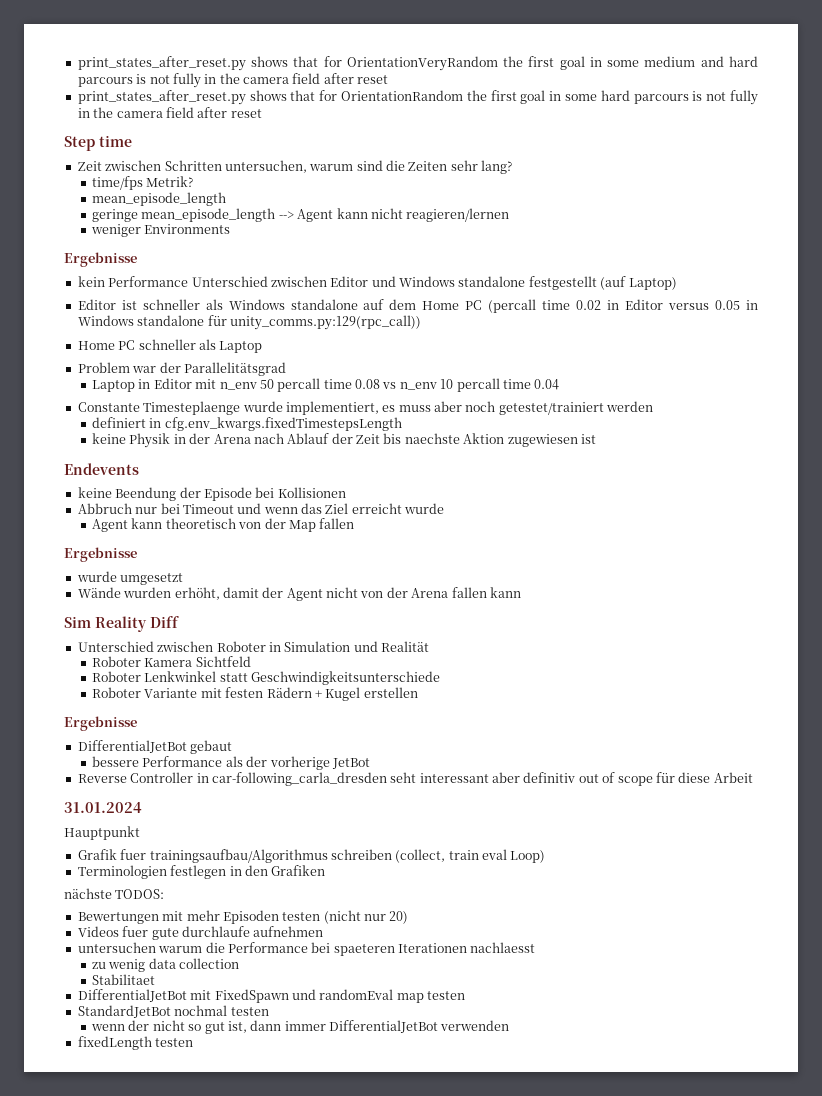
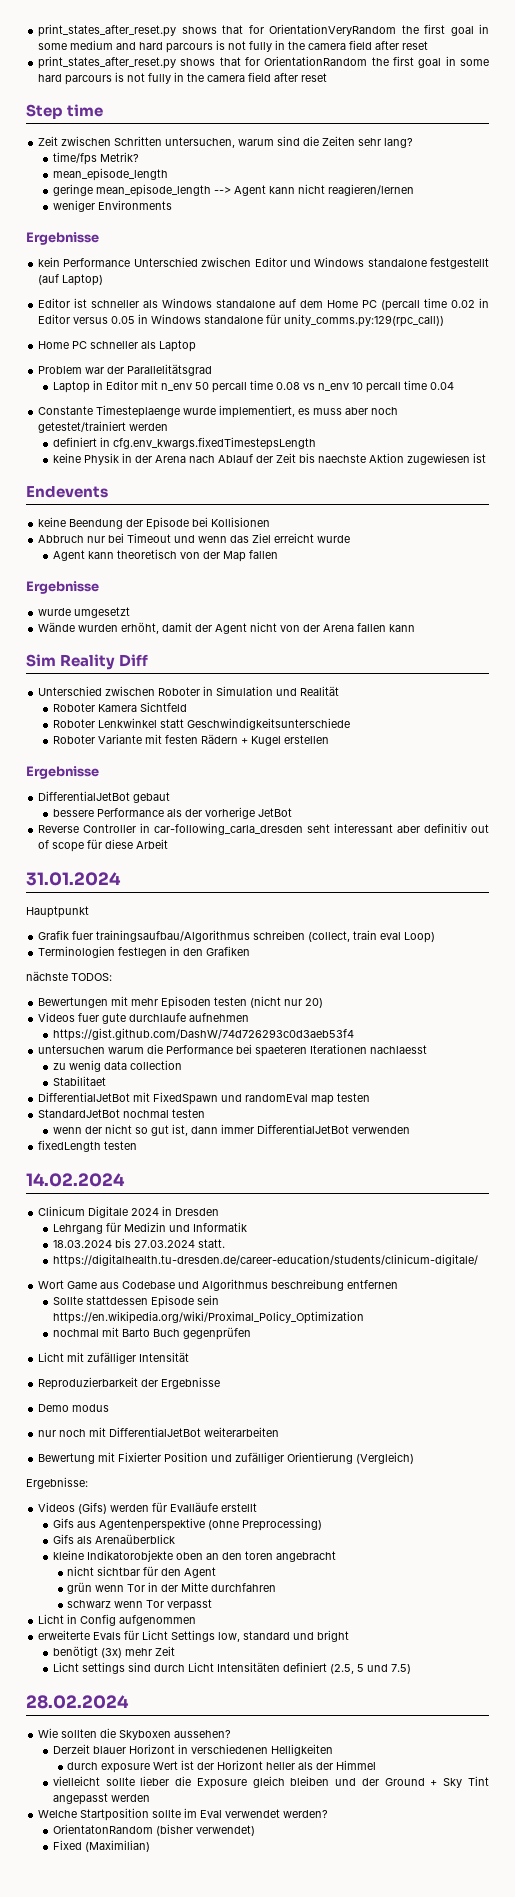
(324, 931) none -> [52,1028,354,1041] // https://gist.github.com/DashW/74d726293c0d3aeb53f4
(194, 1042) none -> [26,1173,125,1187] [38,1206,220,1218] [52,1222,247,1234] [52,1238,225,1248] [52,1254,478,1267] [38,1279,399,1291] [52,1295,219,1308] [52,1311,364,1324] [52,1327,251,1340] [38,1352,190,1364] [38,1377,221,1390] [38,1404,110,1412] [38,1427,280,1437] [38,1452,415,1464] [26,1477,88,1489] [38,1502,258,1514] [52,1518,322,1531] [52,1534,175,1544] [52,1550,336,1562] [67,1566,217,1578] [67,1582,277,1594] [67,1599,213,1611] [38,1614,197,1626] [38,1630,350,1642] [52,1646,175,1658] [52,1662,411,1674] [26,1695,129,1709] [38,1728,232,1740] [52,1744,333,1756] [67,1760,377,1773] [52,1776,489,1789] [52,1793,150,1805] [38,1808,329,1821] [52,1824,255,1836] [52,1840,150,1852] // 14.02.2024 // Clinicum Digitale 2024 in Dresden // Lehrgang für Medizin und Informatik // 18.03.2024 bis 27.03.2024 statt. // https://digitalhealth.tu-dresden.de/career-education/students/clinicum-digitale/ // Wort Game aus Codebase und Algorithmus beschreibung entfernen // Sollte stattdessen Episode sein https://en.wikipedia.org/wiki/Proximal_Policy_Optimization // nochmal mit Barto Buch gegenprüfen // Licht mit zufälliger Intensität // Reproduzierbarkeit der Ergebnisse // Demo modus // nur noch mit DifferentialJetBot weiterarbeiten // Bewertung mit Fixierter Position und zufälliger Orientierung (Vergleich) // Ergebnisse: // Videos (Gifs) werden für Evalläufe erstellt // Gifs aus Agentenperspektive (ohne Preprocessing) // Gifs als Arenaüberblick // kleine Indikatorobjekte oben an den toren angebracht // nicht sichtbar für den Agent // grün wenn Tor in der Mitte durchfahren // schwarz wenn Tor verpasst // Licht in Config aufgenommen // erweiterte Evals für Licht Settings low, standard und bright // benötigt (3x) mehr Zeit // Licht settings sind durch Licht Intensitäten definiert (2.5, 5 und 7.5) // 28.02.2024 // Wie sollten die Skyboxen aussehen? // Derzeit blauer Horizont in verschiedenen Helligkeiten // durch exposure Wert ist der Horizont heller als der Himmel // vielleicht sollte lieber die Exposure gleich bleiben und der Ground + Sky Tint angepasst werden // Welche Startposition sollte im Eval verwendet werden? // OrientatonRandom (bisher verwendet) // Fixed (Maximilian)

